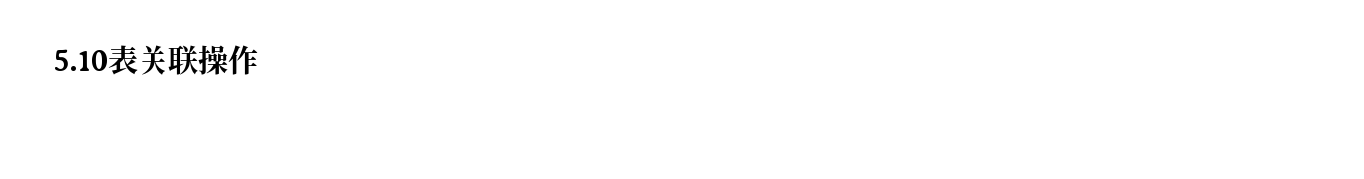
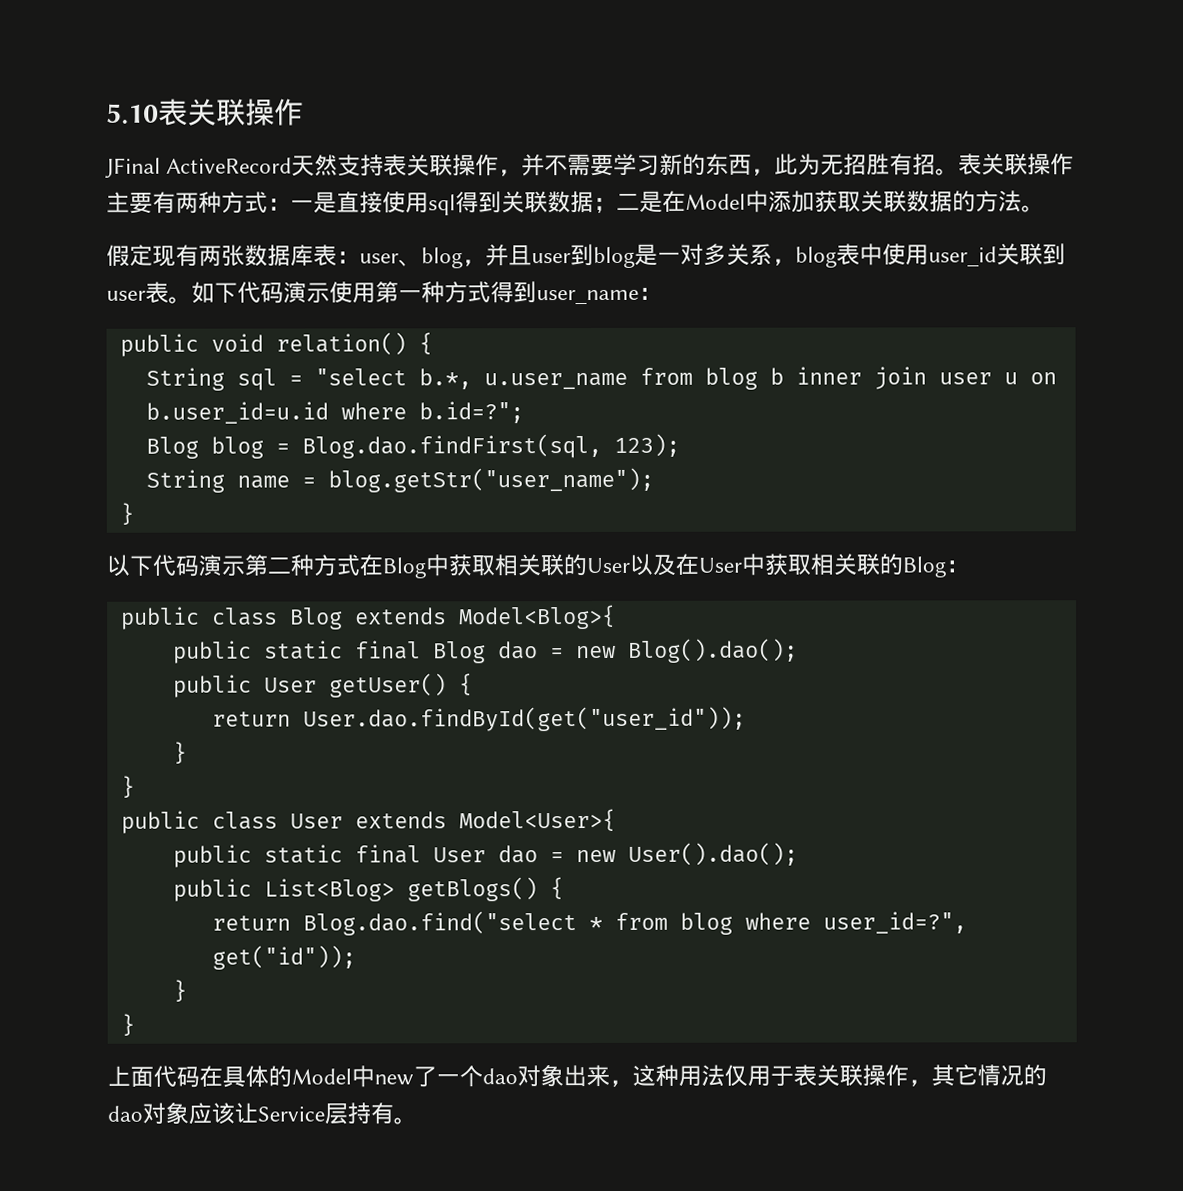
(258, 60) none -> [105,153,1075,178] [106,190,1045,216] [106,243,1066,269] [106,281,662,305] [119,332,433,357] [145,366,1057,391] [145,401,524,424] [145,433,680,459] [145,467,654,493] [119,502,134,525] [106,553,969,579] [120,604,616,630] [172,638,798,664] [172,673,473,698] [211,706,746,732] [172,741,187,764] [120,775,135,798] [120,808,616,834] [172,842,798,868] [172,877,564,902] [211,911,967,936] [211,945,356,970] [172,979,187,1002] [120,1013,135,1036] [107,1064,1047,1088] [107,1101,417,1125] // JFinal ActiveRecord天然支持表关联操作，并不需要学习新的东西，此为无招胜有招。表关联操作主要有两种方式：一是直接使用sql得到关联数据；二是在Model中添加获取关联数据的方法。 // 假定现有两张数据库表：user、blog，并且user到blog是一对多关系，blog表中使用user_id关联到user表。如下代码演示使用第一种方式得到user_name： // public void relation() { // String sql = "select b.*, u.user_name from blog b inner join user u on b.user_id=u.id where b.id=?"; // Blog blog = Blog.dao.findFirst(sql, 123); // String name = blog.getStr("user_name"); // } // 以下代码演示第二种方式在Blog中获取相关联的User以及在User中获取相关联的Blog： // public class Blog extends Model<Blog>{ // public static final Blog dao = new Blog().dao(); // public User getUser() { // return User.dao.findById(get("user_id")); // } // } // public class User extends Model<User>{ // public static final User dao = new User().dao(); // public List<Blog> getBlogs() { // return Blog.dao.find("select * from blog where user_id=?", get("id")); // } // } // 上面代码在具体的Model中new了一个dao对象出来，这种用法仅用于表关联操作，其它情况的dao对象应该让Service层持有。

